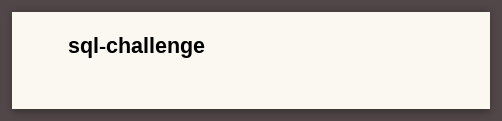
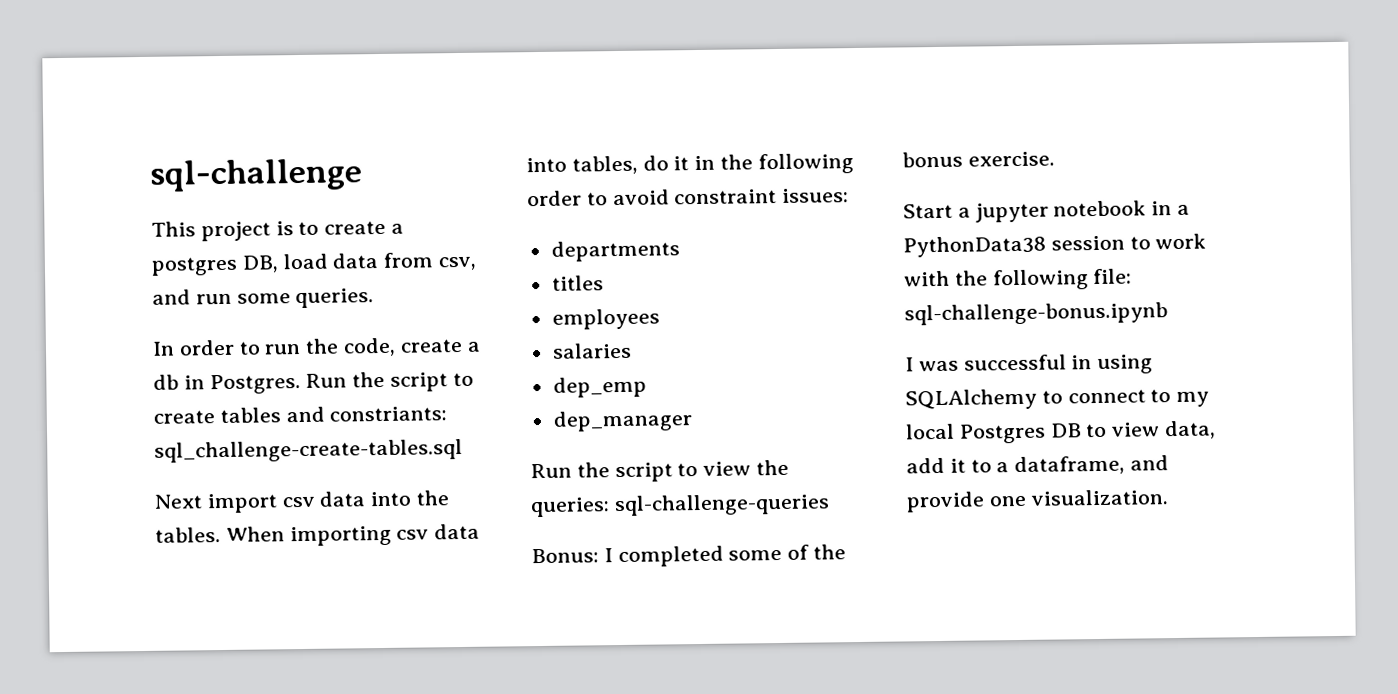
(205, 47) none -> [151,220,405,242] [151,252,478,276] [152,288,375,309] [152,337,481,357] [153,371,474,395] [153,406,448,424] [154,438,463,463] [154,490,450,514] [155,523,481,547] [526,153,854,175] [527,188,850,207] [550,240,680,262] [551,275,604,291] [551,308,660,330] [551,342,632,359] [552,376,647,398] [552,410,693,432] [530,459,790,483] [530,493,830,518] [531,544,847,568] [902,151,1055,168] [903,200,1191,223] [903,233,1207,258] [904,268,1133,291] [904,302,1168,326] [905,354,1154,374] [905,388,1210,411] [905,420,1217,444] [906,455,1170,476] [906,489,1169,513] // This project is to create a postgres DB, load data from csv, and run some queries. // In order to run the code, create a db in Postgres. Run the script to create tables and constriants: sql_challenge-create-tables.sql // Next import csv data into the tables. When importing csv data into tables, do it in the following order to avoid constraint issues: // departments // titles // employees // salaries // dep_emp // dep_manager // Run the script to view the queries: sql-challenge-queries // Bonus: I completed some of the bonus exercise. // Start a jupyter notebook in a PythonData38 session to work with the following file: sql-challenge-bonus.ipynb // I was successful in using SQLAlchemy to connect to my local Postgres DB to view data, add it to a dataframe, and provide one visualization.

